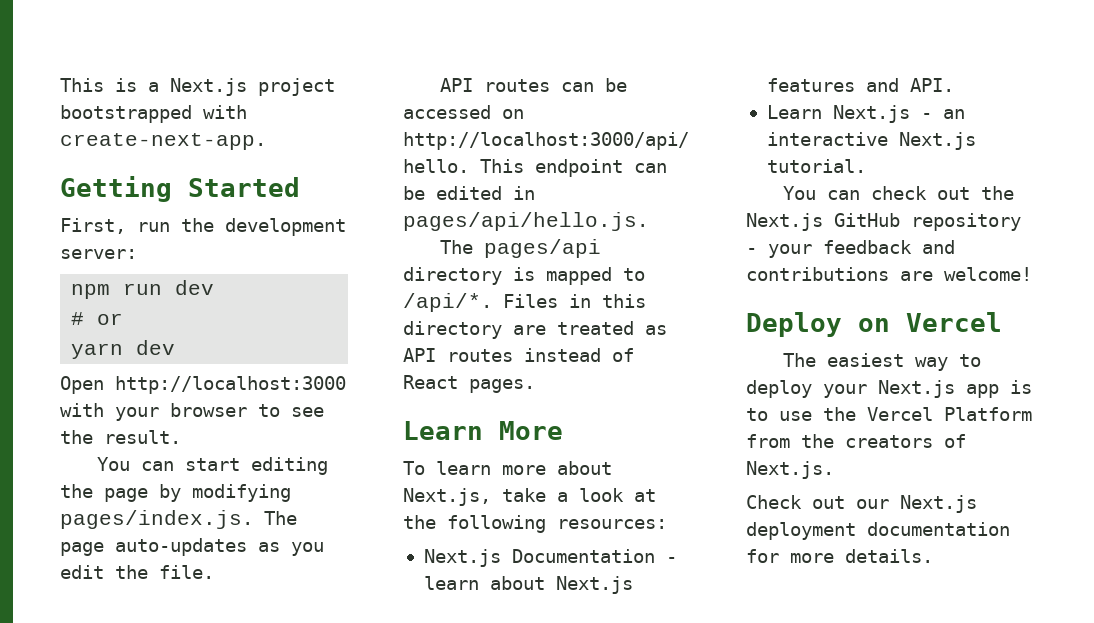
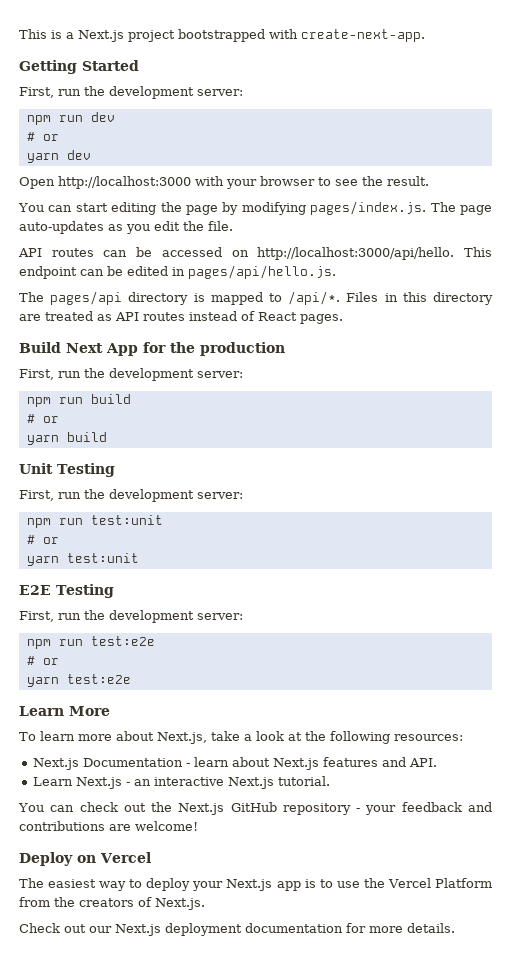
(535, 386) none -> [19,342,285,356] [19,368,243,381] [26,394,131,407] [26,414,59,423] [26,432,107,445] [19,463,115,477] [19,489,243,502] [26,515,163,528] [26,535,59,544] [26,553,139,566] [19,584,114,598] [19,610,243,623] [26,636,155,649] [26,656,59,665] [26,674,131,687] // Build Next App for the production // First, run the development server: // npm run build // # or // yarn build // Unit Testing // First, run the development server: // npm run test:unit // # or // yarn test:unit // E2E Testing // First, run the development server: // npm run test:e2e // # or // yarn test:e2e

